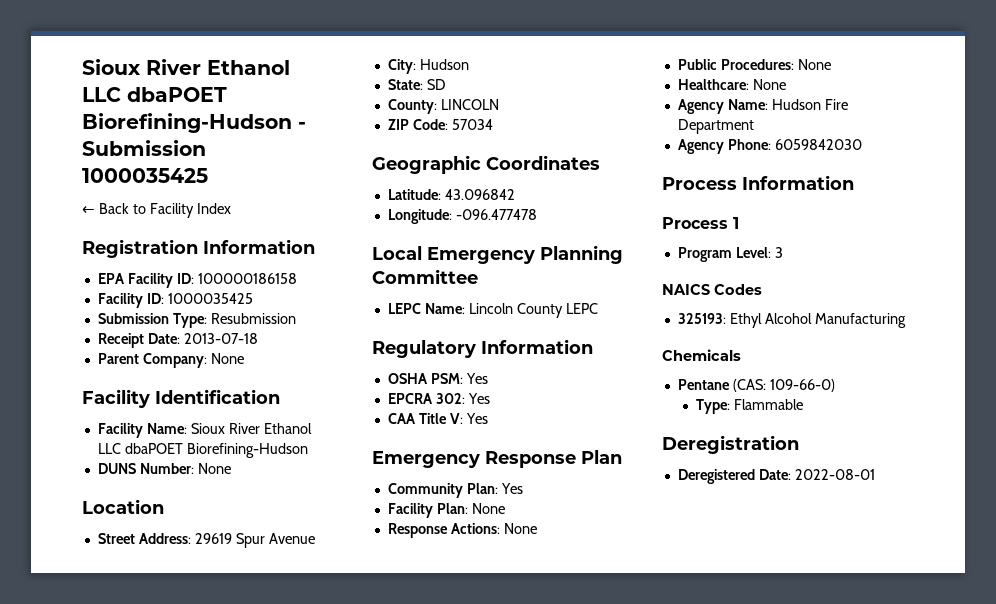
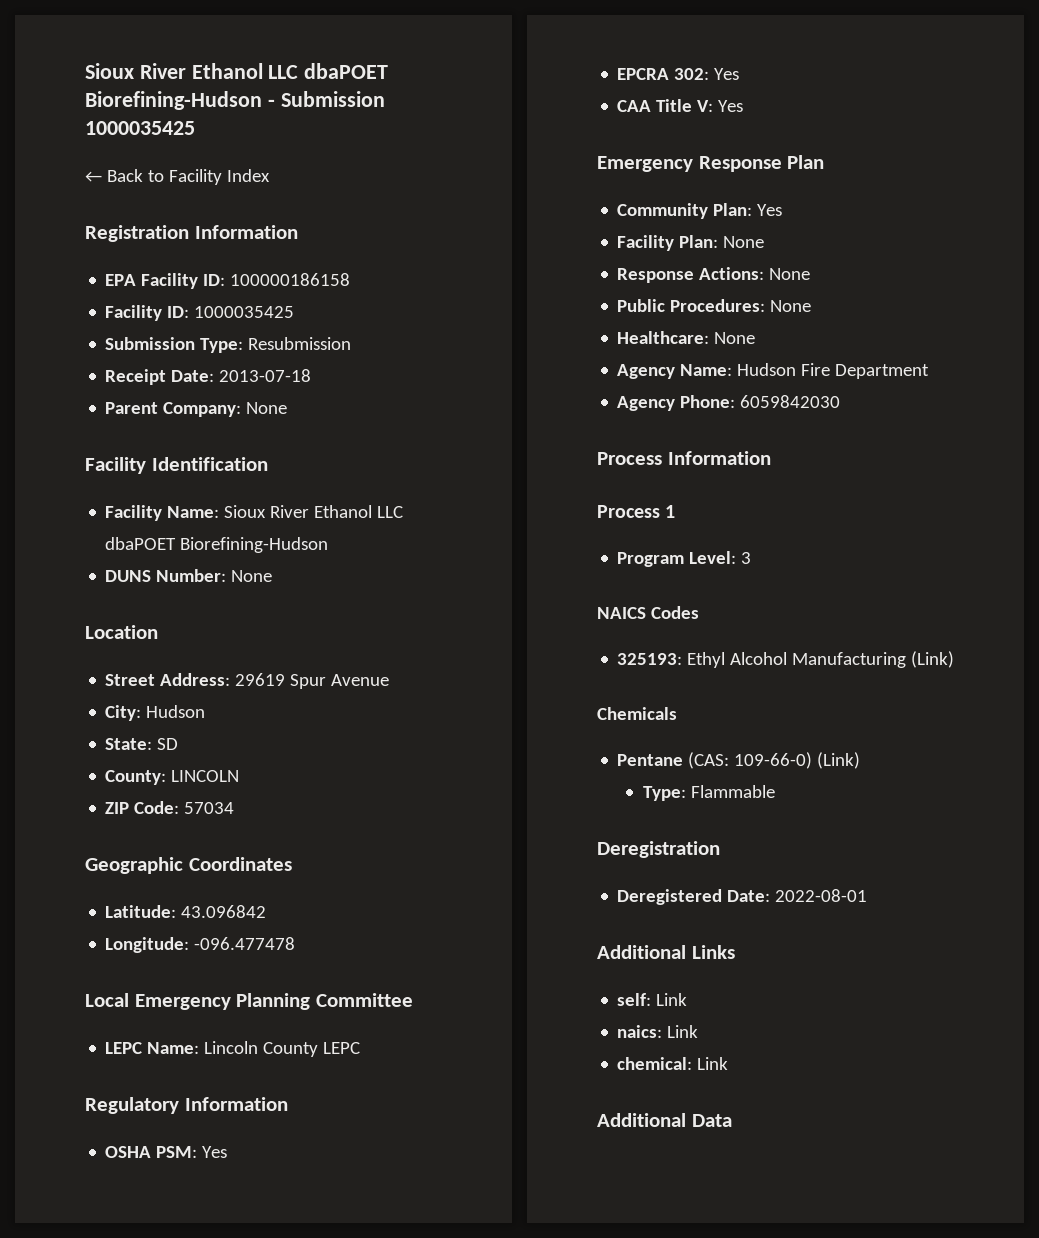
(906, 320) none -> [911,651,955,668] (Link)
(835, 385) none -> [817,752,861,769] (Link)
(875, 474) none -> [597,945,735,959] [617,993,688,1006] [617,1025,699,1038] [617,1057,729,1070] [597,1113,732,1127] // Additional Links // self: Link // naics: Link // chemical: Link // Additional Data

